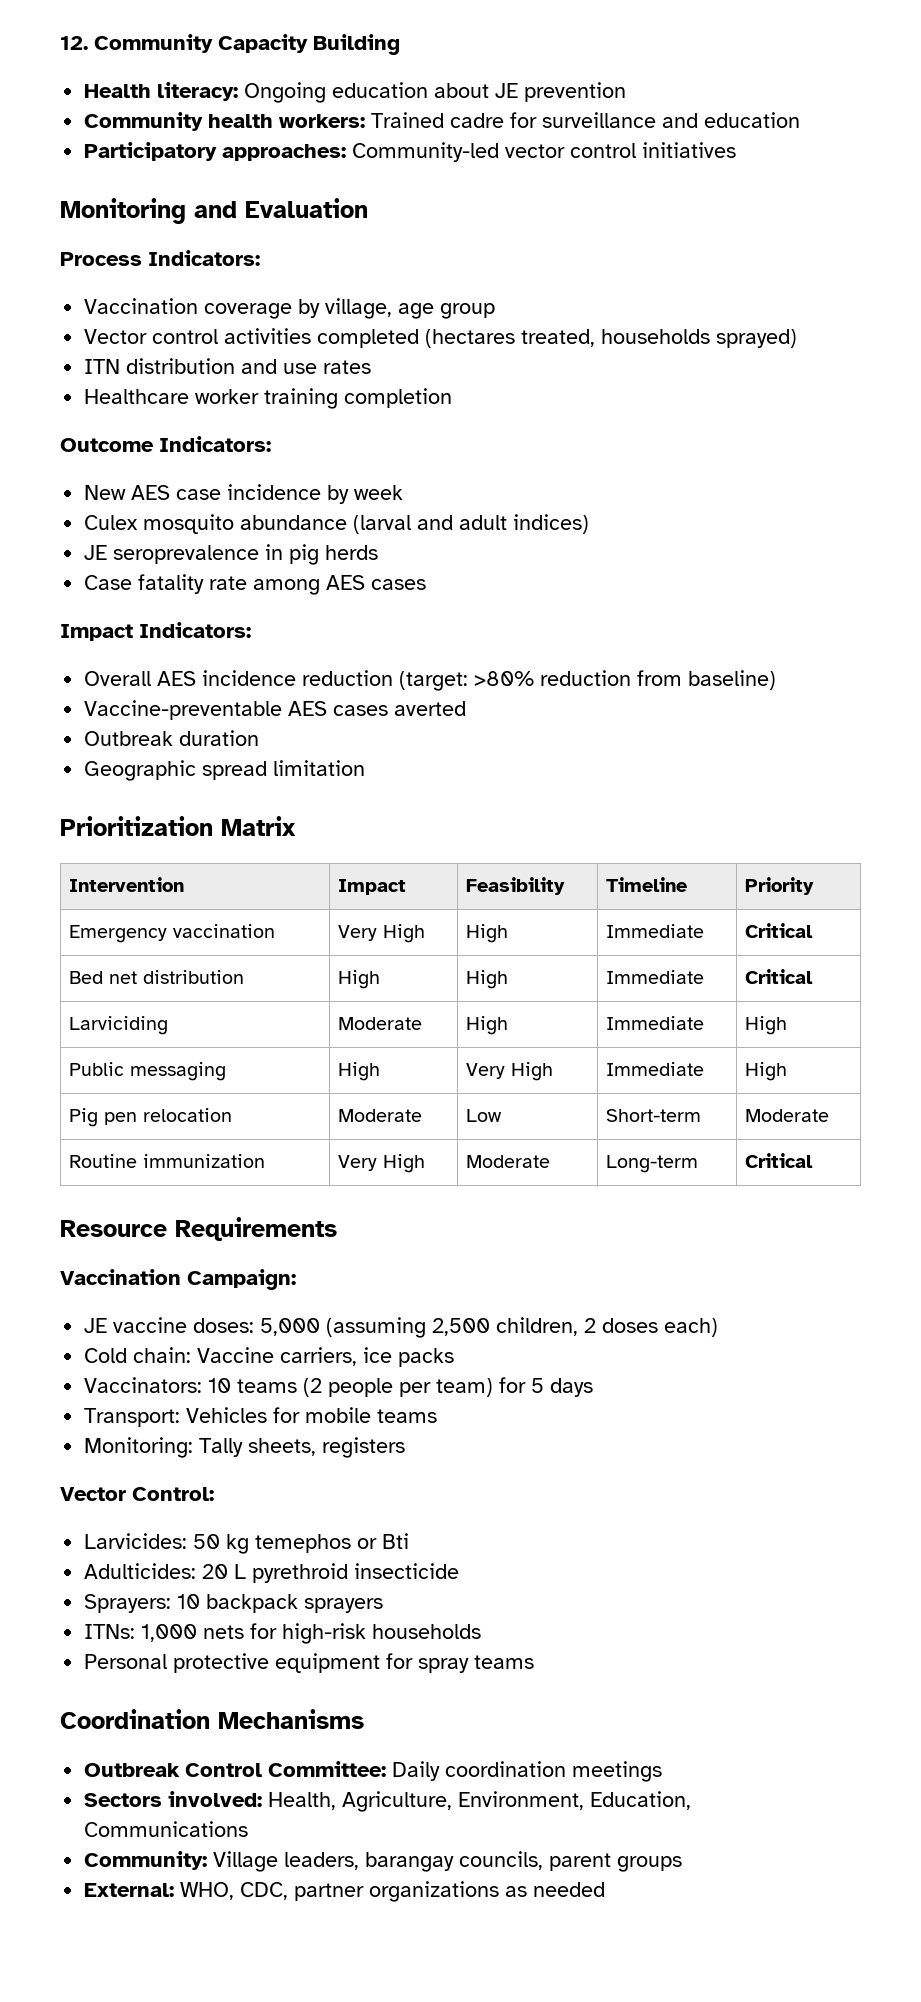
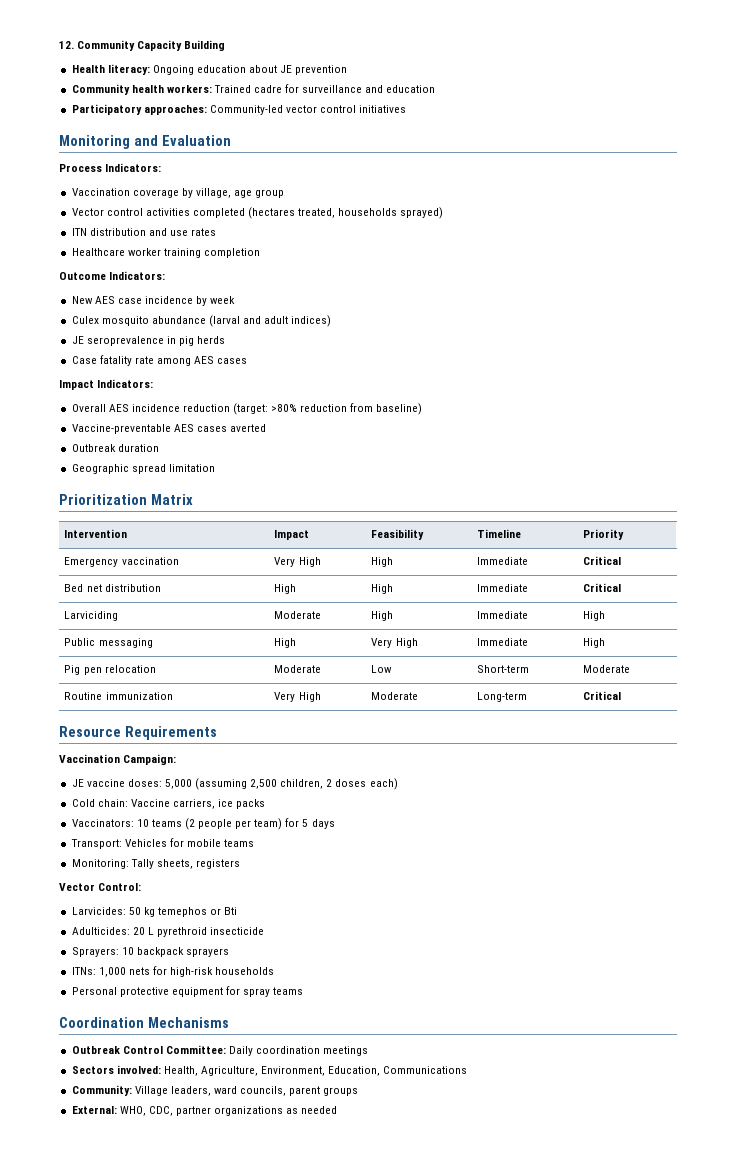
[365,1852,455,1872] barangay -> [213,1086,237,1094] ward

